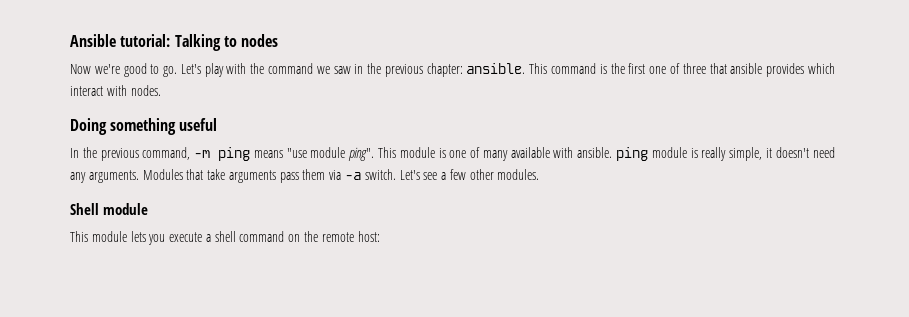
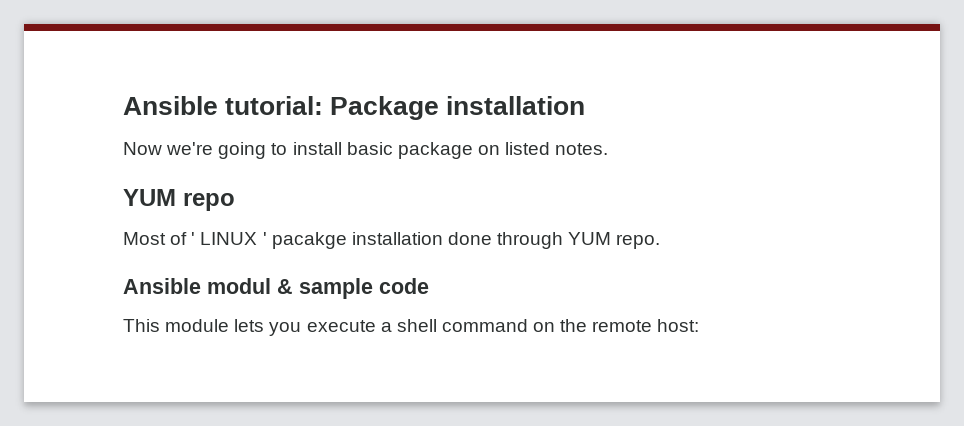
[174,34,279,51] Talking to nodes -> [330,96,586,120] Package installation
[123,63,835,77] [70,85,161,96] [70,118,218,135] [70,147,835,161] [70,169,540,183] [70,203,148,215] good to go. Let's play with the command we saw in the previous chapter: ansible. This command is the first one of three that ansible provides which interact with nodes. // Doing something useful // In the previous command, -m ping means "use module ping". This module is one of many available with ansible. ping module is really simple, it doesn't need any arguments. Modules that take arguments pass them via -a switch. Let's see a few other modules. // Shell module -> [218,142,609,159] [123,189,235,211] [123,232,661,249] [123,278,429,299] going to install basic package on listed notes. // YUM repo // Most of ' LINUX ' pacakge installation done through YUM repo. // Ansible modul & sample code

